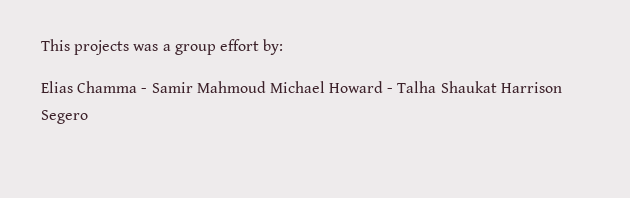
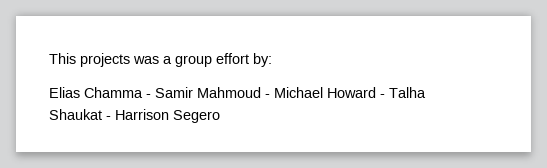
(266, 87) none -> [265,94,270,98] -
(497, 87) none -> [106,116,111,120] -

